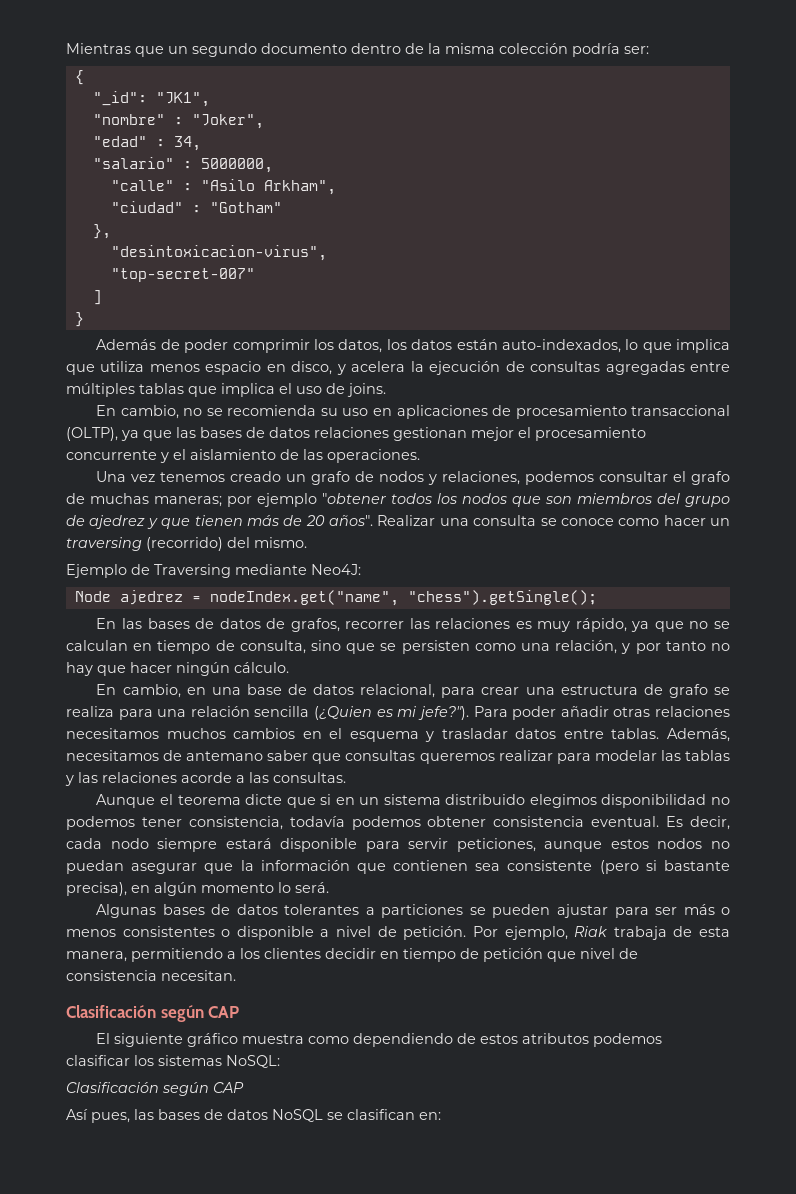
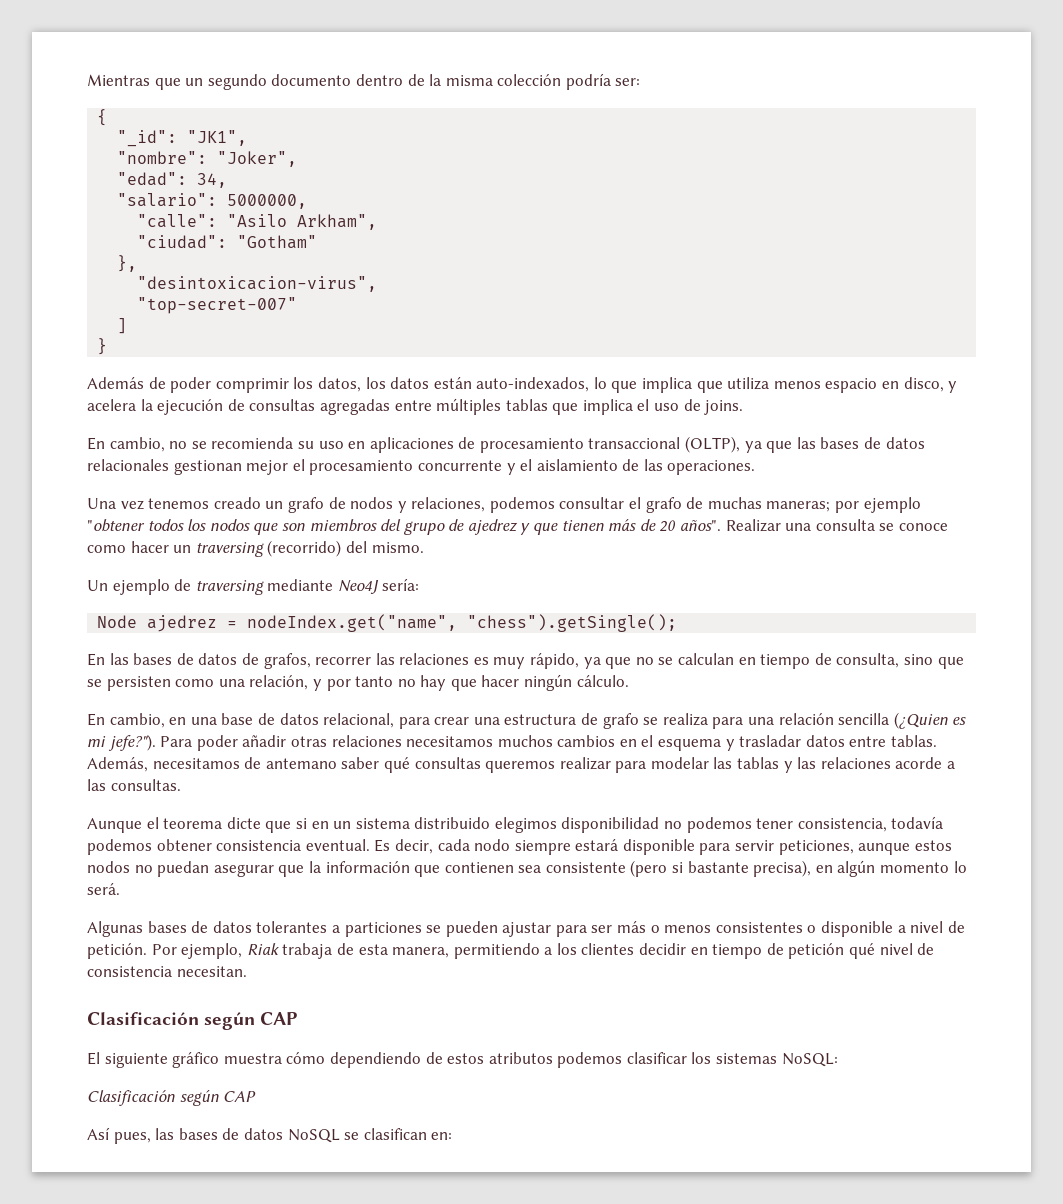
[92,114,183,125] "nombre" : -> [117,151,208,164] "nombre":
[92,136,165,147] "edad" : -> [117,172,188,186] "edad":
[92,157,192,169] "salario" : -> [117,193,218,207] "salario":
[110,180,192,191] "calle" : -> [137,214,218,228] "calle":
[110,201,201,213] "ciudad" : -> [137,235,228,249] "ciudad":
[314,427,389,438] relaciones -> [87,459,169,471] relacionales
[66,564,361,578] Ejemplo de Traversing mediante Neo4J: -> [87,578,419,595] Un ejemplo de traversing mediante Neo4J sería:
[312,753,342,764] que -> [383,757,410,773] qué
[547,951,576,962] que -> [849,943,876,959] qué
[308,1036,350,1044] como -> [286,1052,326,1064] cómo

